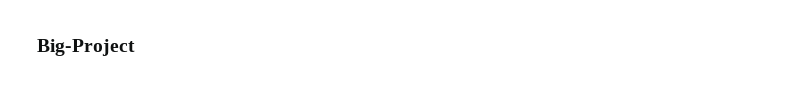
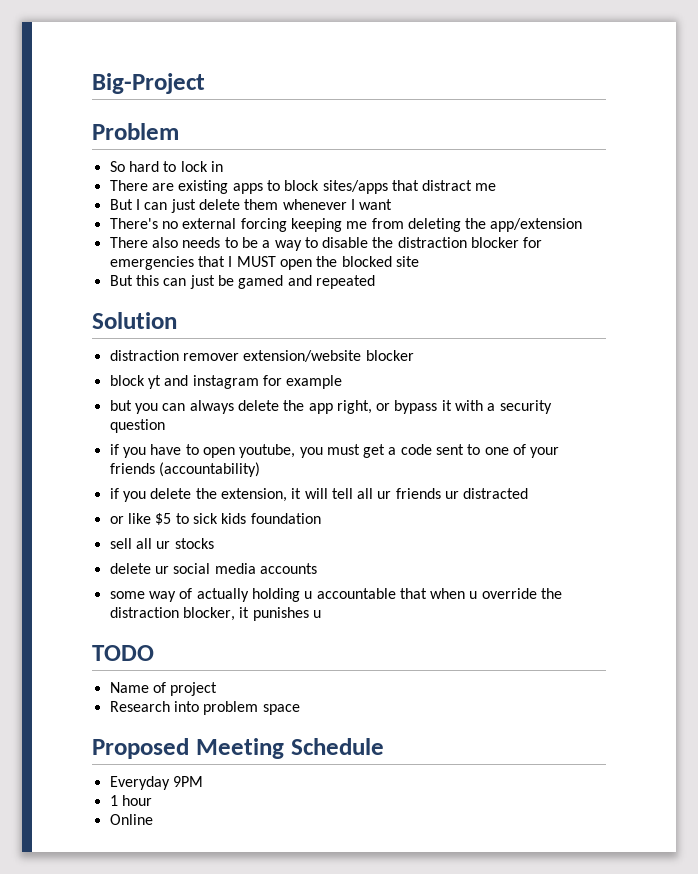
(135, 47) none -> [92,123,179,140] [109,161,223,172] [109,180,497,194] [109,199,393,213] [109,218,583,232] [109,237,543,251] [109,256,419,270] [109,275,375,289] [92,312,177,329] [109,350,414,362] [109,375,343,389] [109,400,552,414] [109,419,165,433] [109,444,560,458] [109,462,260,477] [109,488,529,502] [109,513,321,525] [109,538,214,549] [109,563,317,574] [109,588,563,602] [109,607,321,621] [92,645,154,661] [109,682,218,696] [109,701,300,715] [92,738,384,759] [109,776,203,790] [109,795,152,806] [109,814,153,825] // Problem // So hard to lock in // There are existing apps to block sites/apps that distract me // But I can just delete them whenever I want // There's no external forcing keeping me from deleting the app/extension // There also needs to be a way to disable the distraction blocker for emergencies that I MUST open the blocked site // But this can just be gamed and repeated // Solution // distraction remover extension/website blocker // block yt and instagram for example // but you can always delete the app right, or bypass it with a security question // if you have to open youtube, you must get a code sent to one of your friends (accountability) // if you delete the extension, it will tell all ur friends ur distracted // or like $5 to sick kids foundation // sell all ur stocks // delete ur social media accounts // some way of actually holding u accountable that when u override the distraction blocker, it punishes u // TODO // Name of project // Research into problem space // Proposed Meeting Schedule // Everyday 9PM // 1 hour // Online

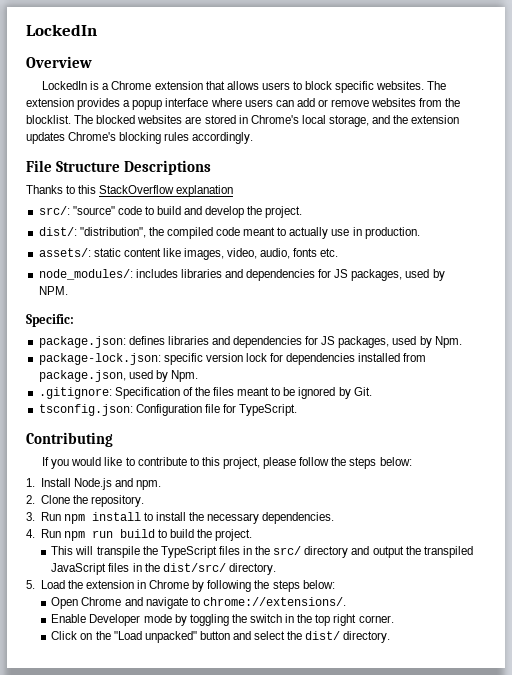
[92,73,205,94] [92,123,179,140] [109,161,223,172] [109,180,497,194] [109,199,393,213] [109,218,583,232] [109,237,543,251] [109,256,419,270] [109,275,375,289] [92,312,177,329] [109,350,414,362] [109,375,343,389] [109,400,552,414] [109,419,165,433] [109,444,560,458] [109,462,260,477] [109,488,529,502] [109,513,321,525] [109,538,214,549] [109,563,317,574] [109,588,563,602] [109,607,321,621] [92,645,154,661] [109,682,218,696] [109,701,300,715] [92,738,384,759] [109,776,203,790] [109,795,152,806] [109,814,153,825] Big-Project // Problem // So hard to lock in // There are existing apps to block sites/apps that distract me // But I can just delete them whenever I want // There's no external forcing keeping me from deleting the app/extension // There also needs to be a way to disable the distraction blocker for emergencies that I MUST open the blocked site // But this can just be gamed and repeated // Solution // distraction remover extension/website blocker // block yt and instagram for example // but you can always delete the app right, or bypass it with a security question // if you have to open youtube, you must get a code sent to one of your friends (accountability) // if you delete the extension, it will tell all ur friends ur distracted // or like $5 to sick kids foundation // sell all ur stocks // delete ur social media accounts // some way of actually holding u accountable that when u override the distraction blocker, it punishes u // TODO // Name of project // Research into problem space // Proposed Meeting Schedule // Everyday 9PM // 1 hour // Online -> [26,24,97,36] [26,56,92,68] [42,81,447,93] [26,98,461,110] [26,115,460,127] [26,132,254,144] [26,160,211,175] [26,185,234,197] [38,206,303,218] [38,227,420,239] [38,248,339,260] [38,269,445,281] [38,286,68,295] [26,314,74,327] [38,336,462,348] [38,353,427,365] [38,370,198,382] [38,387,372,399] [38,404,298,416] [26,432,113,447] [42,457,412,469] [26,478,162,490] [26,495,144,507] [26,512,335,524] [26,529,253,541] [51,546,473,558] [51,563,276,575] [26,580,335,592] [51,597,346,609] [51,614,394,626] [51,631,391,643] LockedIn // Overview // LockedIn is a Chrome extension that allows users to block specific websites. The extension provides a popup interface where users can add or remove websites from the blocklist. The blocked websites are stored in Chrome's local storage, and the extension updates Chrome's blocking rules accordingly. // File Structure Descriptions // Thanks to this StackOverflow explanation // src/: "source" code to build and develop the project. // dist/: "distribution", the compiled code meant to actually use in production. // assets/: static content like images, video, audio, fonts etc. // node_modules/: includes libraries and dependencies for JS packages, used by NPM. // Specific: // package.json: defines libraries and dependencies for JS packages, used by Npm. // package-lock.json: specific version lock for dependencies installed from package.json, used by Npm. // .gitignore: Specification of the files meant to be ignored by Git. // tsconfig.json: Configuration file for TypeScript. // Contributing // If you would like to contribute to this project, please follow the steps below: // 1. Install Node.js and npm. // 2. Clone the repository. // 3. Run npm install to install the necessary dependencies. // 4. Run npm run build to build the project. // This will transpile the TypeScript files in the src/ directory and output the transpiled JavaScript files in the dist/src/ directory. // 5. Load the extension in Chrome by following the steps below: // Open Chrome and navigate to chrome://extensions/. // Enable Developer mode by toggling the switch in the top right corner. // Click on the "Load unpacked" button and select the dist/ directory.

